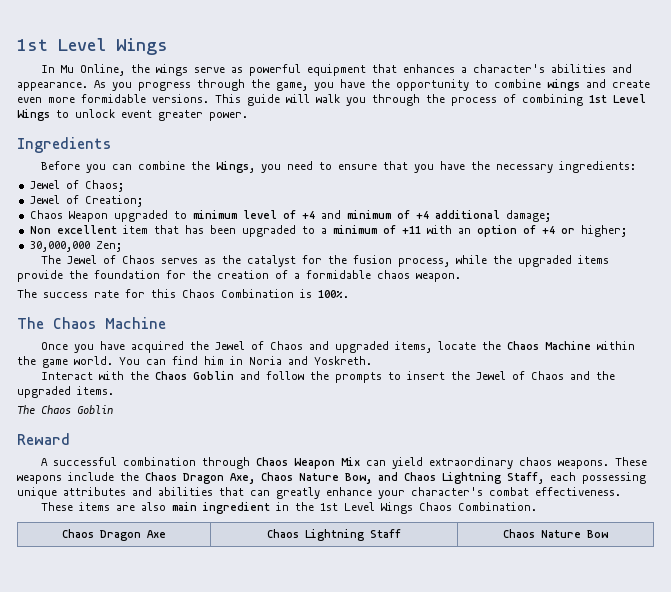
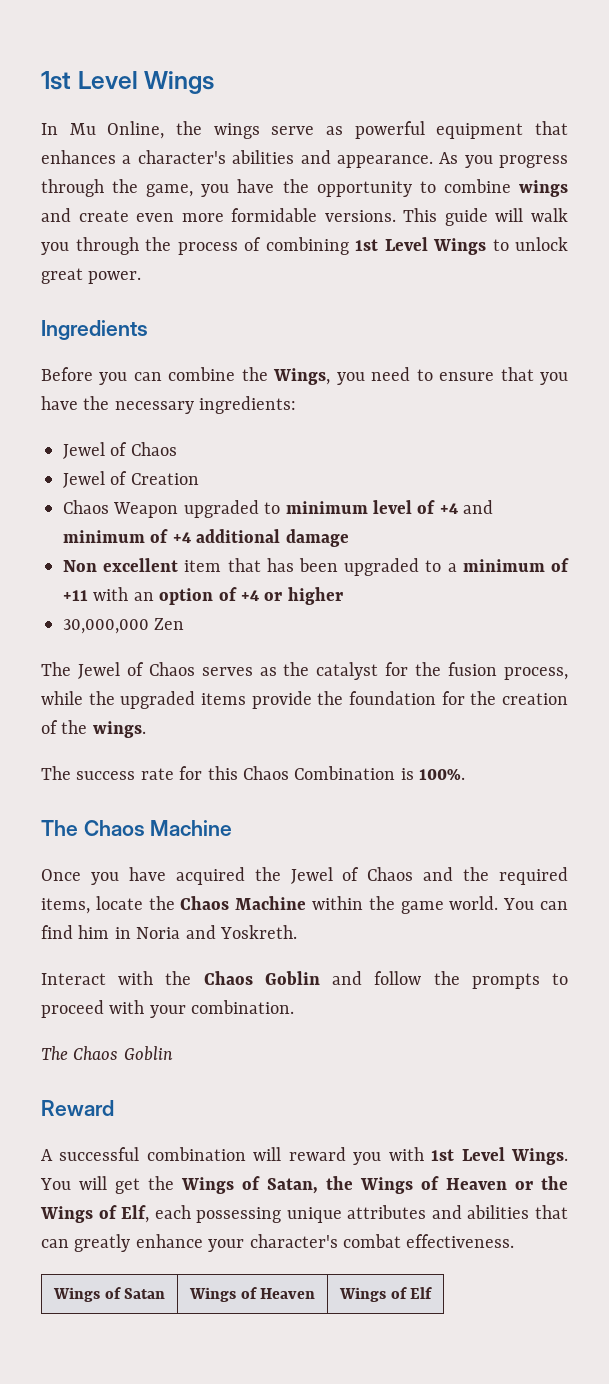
[121,110,203,121] event greater -> [41,268,83,284] great
[84,180,124,192] [29,195,143,207] Chaos; // Jewel of Creation; -> [130,442,177,456] [63,471,199,488] Chaos // Jewel of Creation
[505,210,551,222] damage; -> [285,529,349,547] damage
[580,225,627,237] higher; -> [287,587,343,605] higher
[95,241,122,252] Zen; -> [154,618,185,630] Zen
[294,270,461,282] a formidable chaos weapon. -> [61,720,146,738] the wings.
[335,341,390,353] upgraded -> [463,867,568,885] the required
[407,371,616,380] [17,386,114,398] insert the Jewel of Chaos and the upgraded items. -> [41,1000,295,1018] proceed with your combination.
[202,457,648,469] [17,472,544,484] through Chaos Weapon Mix can yield extraordinary chaos weapons. These weapons include the Chaos Dragon Axe, Chaos Nature Bow, and Chaos Lightning Staff, -> [253,1147,568,1165] [40,1176,568,1194] [40,1205,150,1223] will reward you with 1st Level Wings. You will get the Wings of Satan, the Wings of Heaven or the Wings of Elf,
[41,502,538,514] [62,529,166,541] [267,529,401,541] [503,529,608,538] // These items are also main ingredient in the 1st Level Wings Chaos Combination. // Chaos Dragon Axe | Chaos Lightning Staff | Chaos Nature Bow -> [52,1287,166,1302] [188,1287,316,1302] [338,1287,433,1302] // Wings of Satan | Wings of Heaven | Wings of Elf

